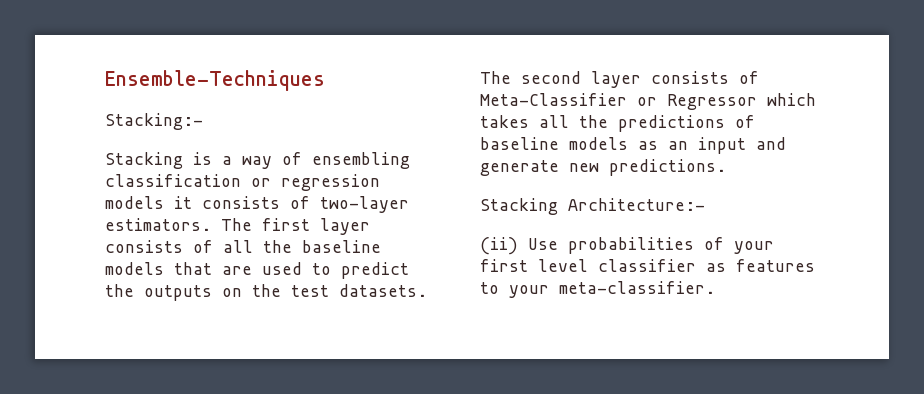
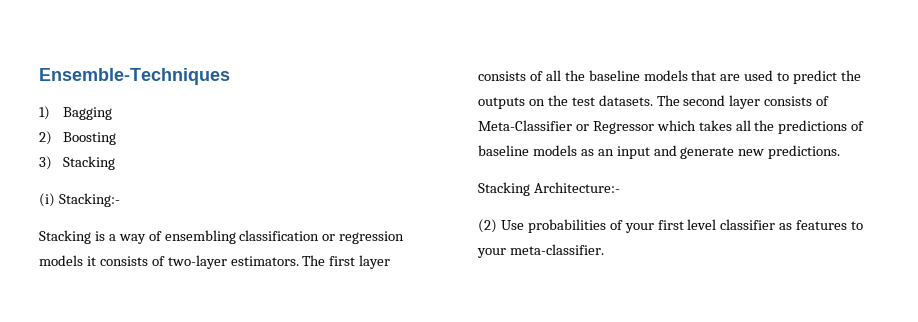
(325, 80) none -> [39,106,112,120] [39,131,116,145] [39,156,115,170] [39,193,55,207] 1) Bagging // 2) Boosting // 3) Stacking // (i)
[480,237,518,255] (ii) -> [478,219,497,233] (2)

